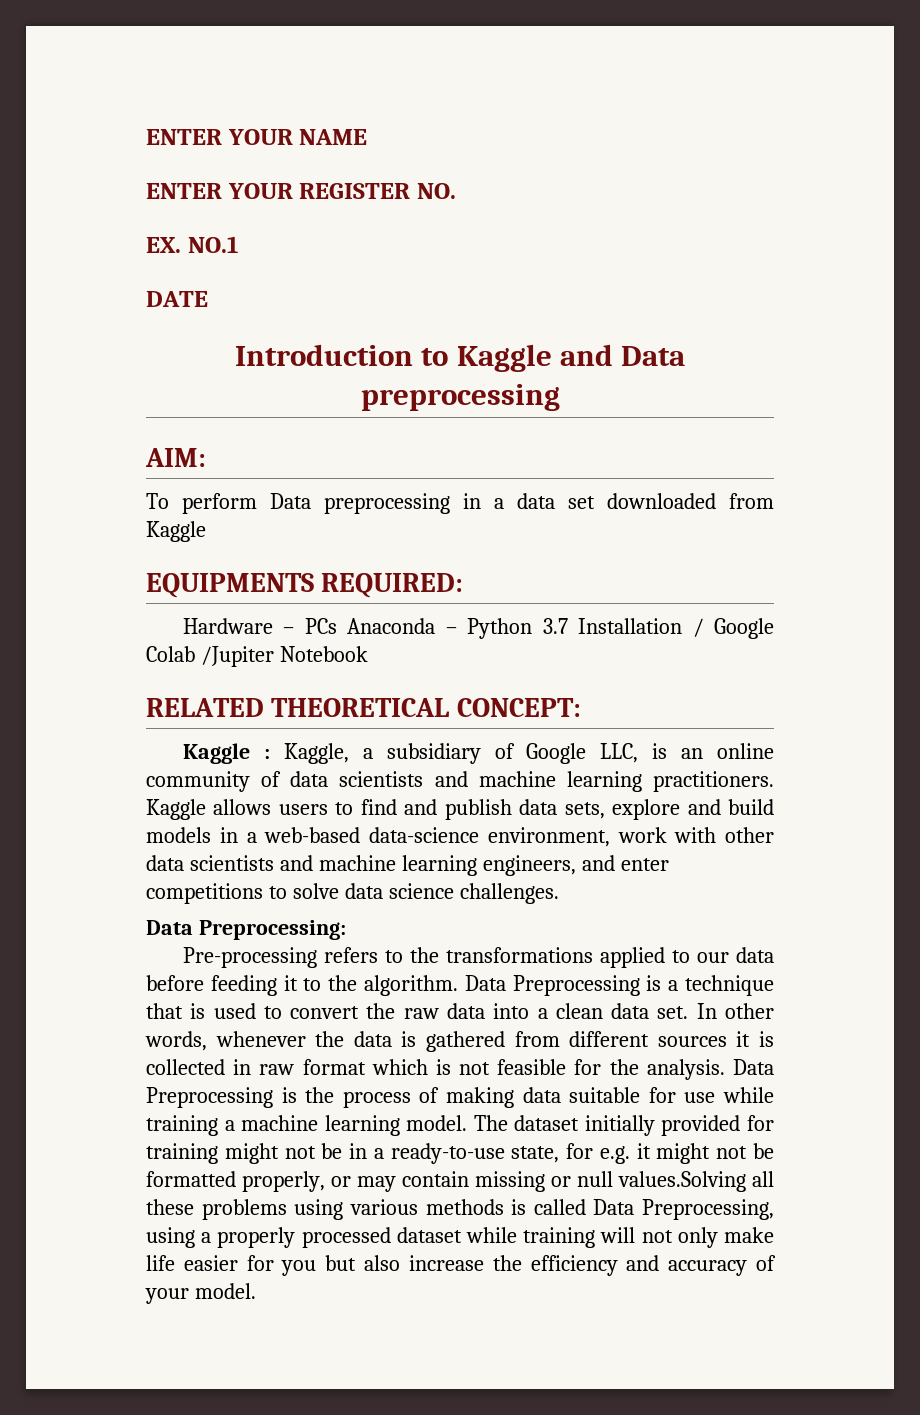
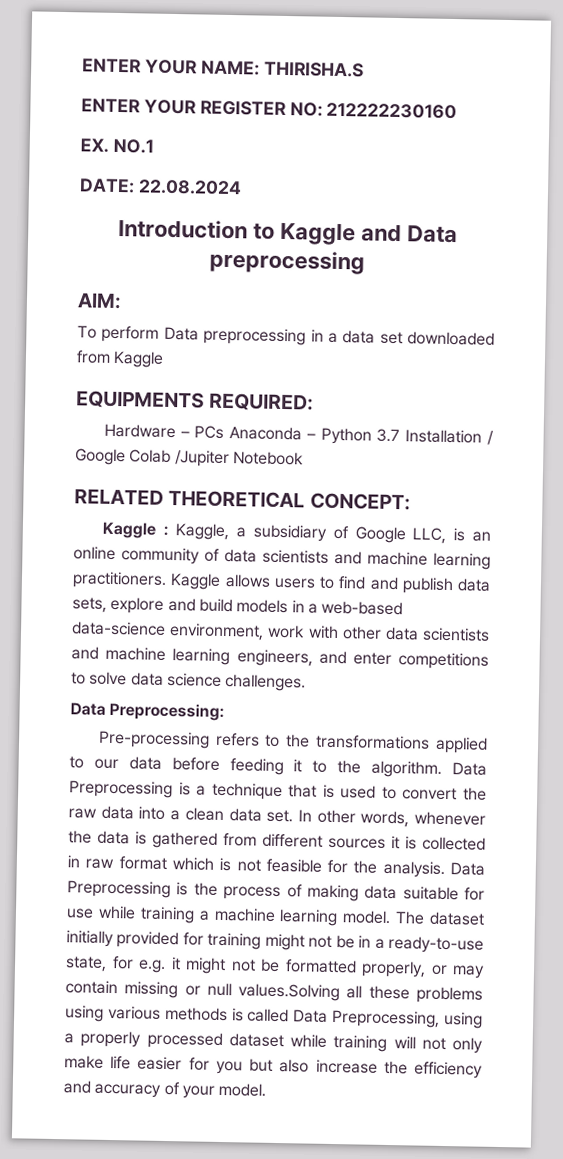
[146,129,368,145] ENTER YOUR NAME -> [82,58,364,78] ENTER YOUR NAME: THIRISHA.S
[416,183,456,199] NO. -> [289,102,458,120] NO: 212222230160
[146,291,208,307] DATE -> [79,178,242,196] DATE: 22.08.2024

